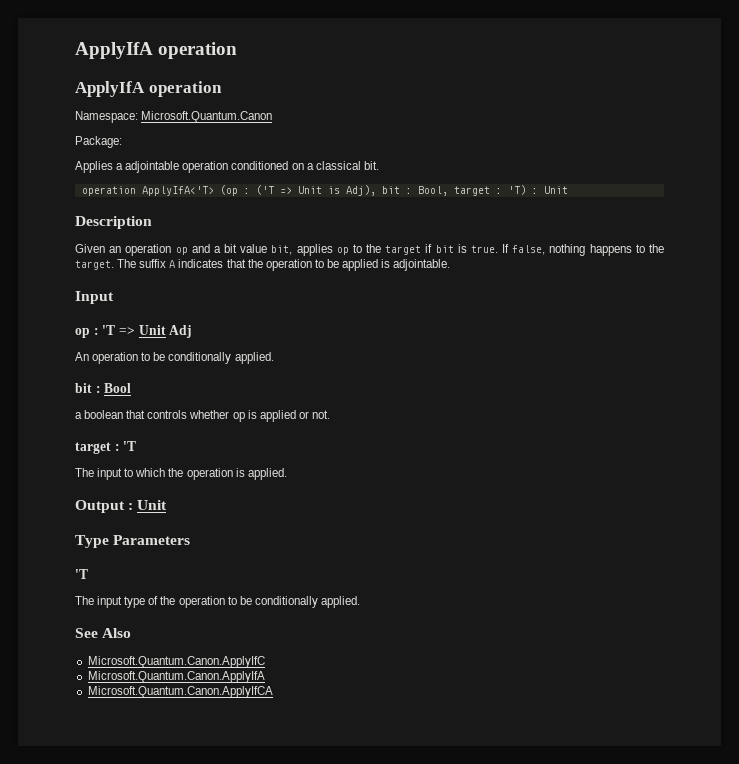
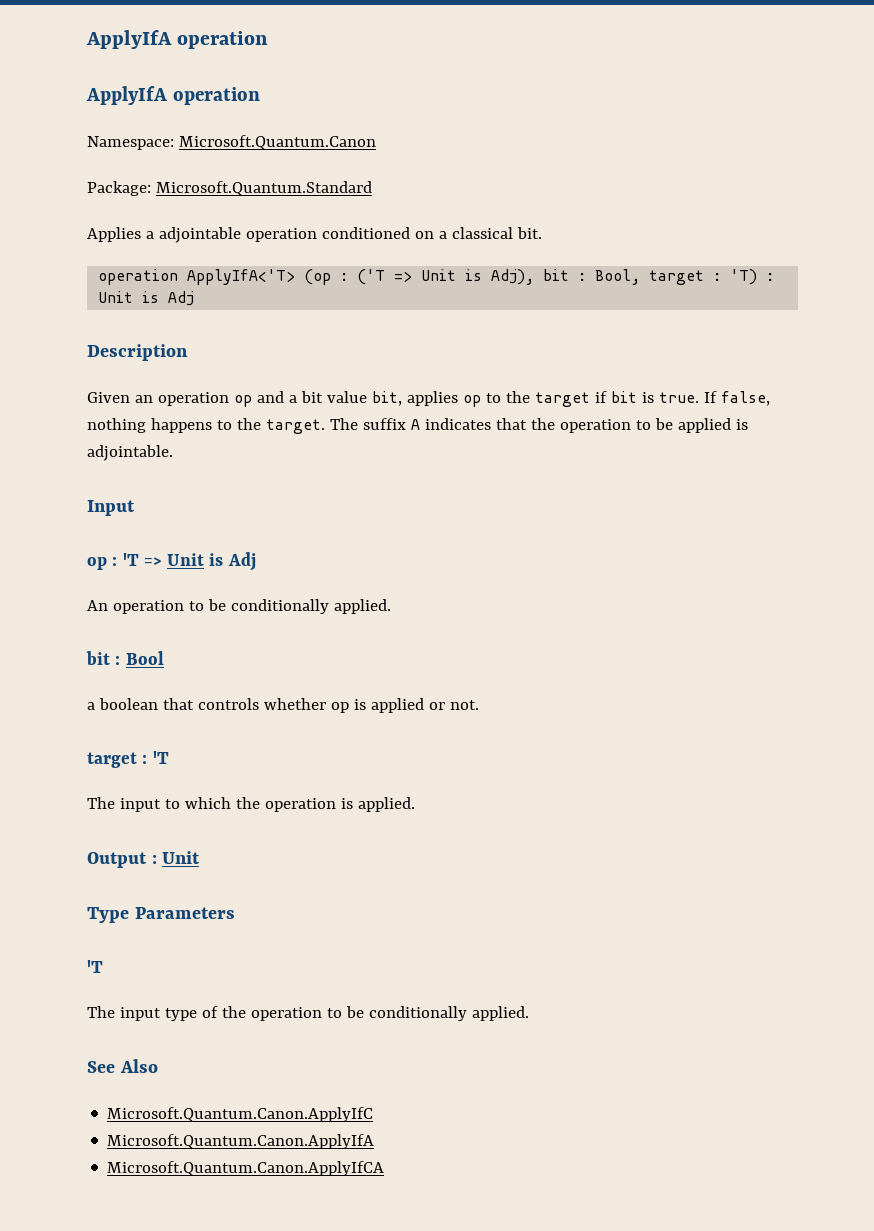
(122, 142) none -> [155,181,372,196] Microsoft.Quantum.Standard
(568, 190) none -> [142,291,195,306] is Adj
(166, 330) none -> [209,553,224,566] is

